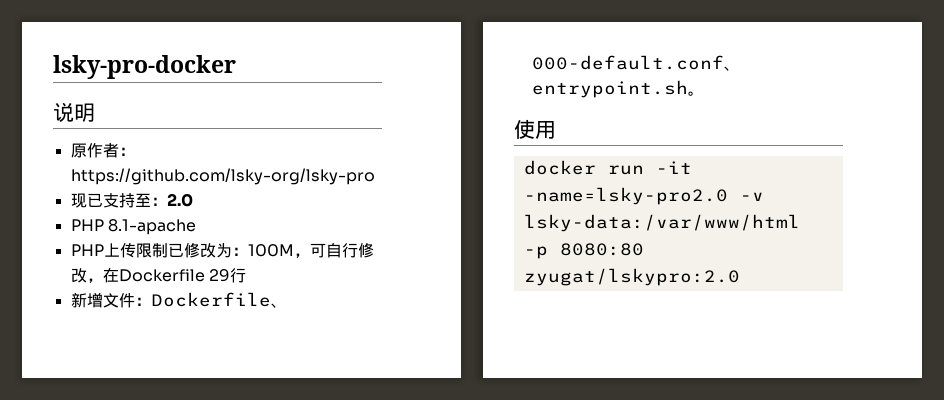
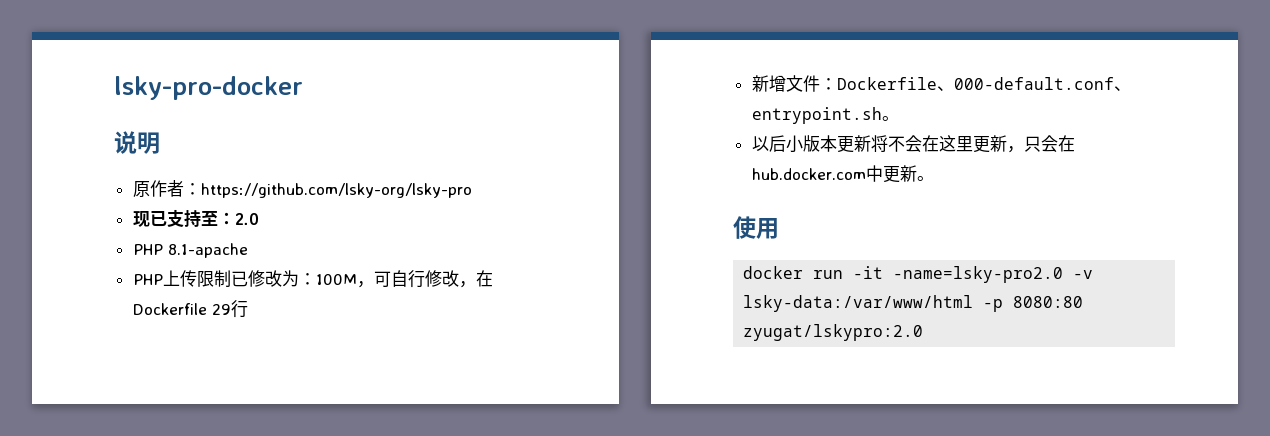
(704, 93) none -> [751,135,1075,153] [751,165,934,183] // 以后小版本更新将不会在这里更新，只会在hub.docker.com中更新。

